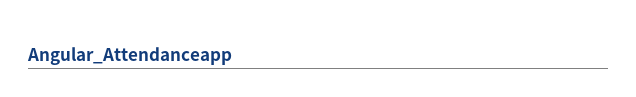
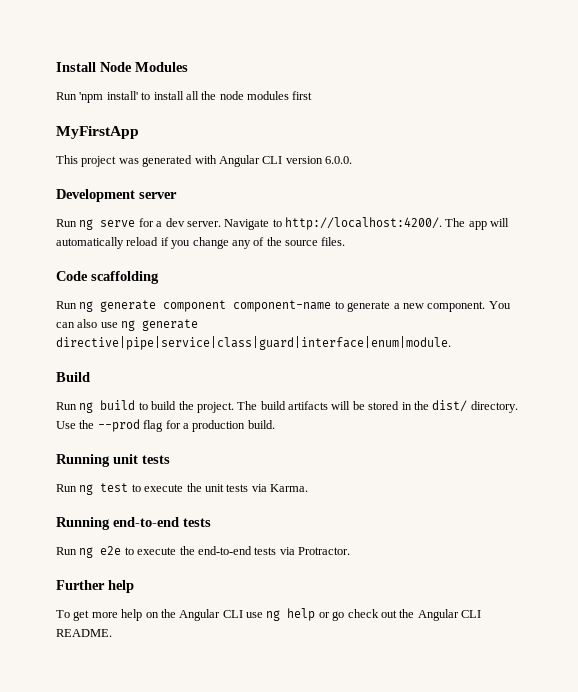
[27,47,232,65] Angular_Attendanceapp -> [56,62,188,72] [56,91,313,103] [56,126,139,139] [56,155,352,167] [56,189,177,202] [56,217,510,230] [56,237,346,249] [56,271,159,284] [56,300,511,312] [56,319,199,331] [56,336,451,350] [56,372,90,382] [56,400,518,413] [56,419,275,432] [56,454,170,467] [56,483,308,495] [56,517,211,530] [56,546,350,558] [56,580,134,593] [56,608,481,621] [56,629,112,637] Install Node Modules // Run 'npm install' to install all the node modules first // MyFirstApp // This project was generated with Angular CLI version 6.0.0. // Development server // Run ng serve for a dev server. Navigate to http://localhost:4200/. The app will automatically reload if you change any of the source files. // Code scaffolding // Run ng generate component component-name to generate a new component. You can also use ng generate directive|pipe|service|class|guard|interface|enum|module. // Build // Run ng build to build the project. The build artifacts will be stored in the dist/ directory. Use the --prod flag for a production build. // Running unit tests // Run ng test to execute the unit tests via Karma. // Running end-to-end tests // Run ng e2e to execute the end-to-end tests via Protractor. // Further help // To get more help on the Angular CLI use ng help or go check out the Angular CLI README.

